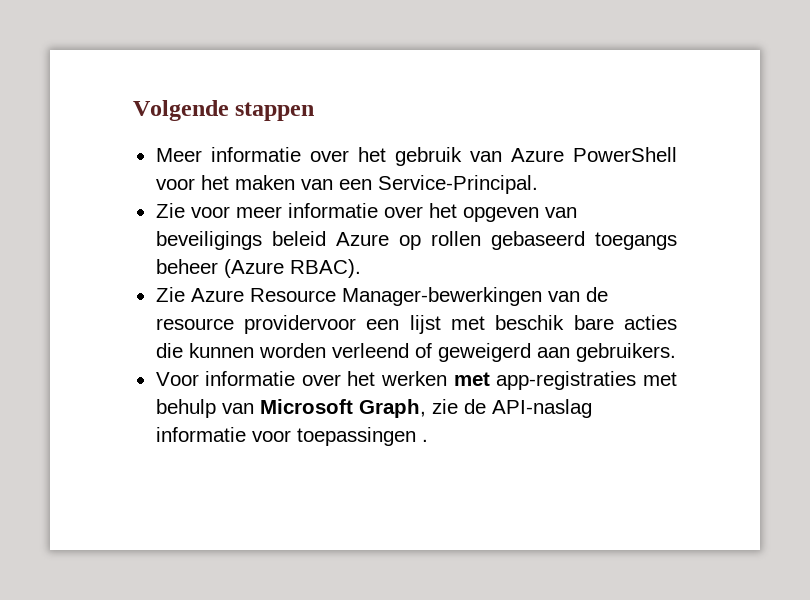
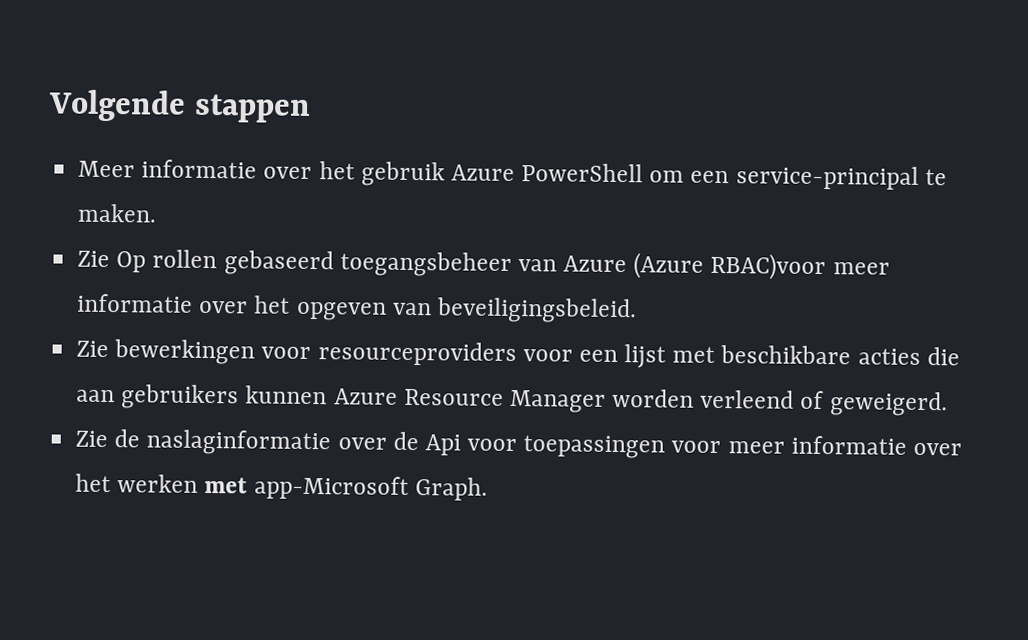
[469,147,678,162] [155,175,538,194] [155,203,230,218] van Azure PowerShell voor het maken van een Service-Principal. // Zie voor -> [450,163,947,190] [77,203,158,223] [77,249,827,281] Azure PowerShell om een service-principal te maken. // Zie Op rollen gebaseerd toegangsbeheer van Azure (Azure RBAC)voor
[155,231,677,250] [155,259,361,278] [155,287,608,306] [155,315,678,334] [155,343,676,362] [155,372,199,386] beveiligings beleid Azure op rollen gebaseerd toegangs beheer (Azure RBAC). // Zie Azure Resource Manager-bewerkingen van de resource providervoor een lijst met beschik bare acties die kunnen worden verleend of geweigerd aan gebruikers. // Voor -> [435,297,637,324] [76,339,960,369] [76,384,948,417] [75,429,785,459] beveiligingsbeleid. // Zie bewerkingen voor resourceproviders voor een lijst met beschikbare acties die aan gebruikers kunnen Azure Resource Manager worden verleend of geweigerd. // Zie de naslaginformatie over de Api voor toepassingen voor meer
[496,371,677,390] [155,399,592,418] [155,427,428,446] app-registraties met behulp van Microsoft Graph, zie de API-naslag informatie voor toepassingen . -> [253,475,488,501] app-Microsoft Graph.

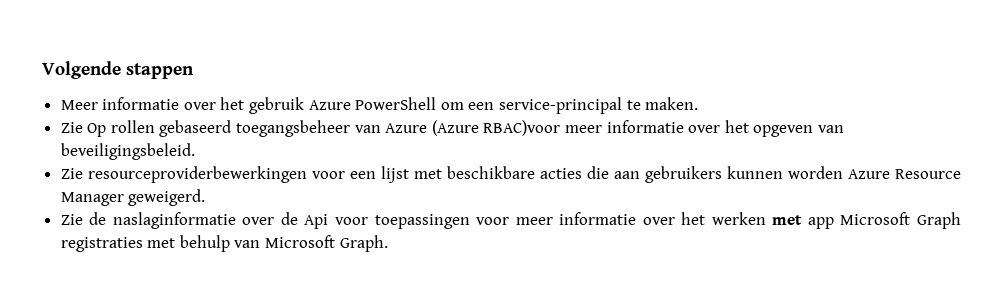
[114,339,517,367] bewerkingen voor resourceproviders -> [87,166,307,183] resourceproviderbewerkingen
(328, 395) none -> [787,166,843,179] worden
[612,388,825,410] worden verleend of -> (124, 199) none
[253,475,409,500] app-Microsoft -> [807,212,961,229] [60,235,336,252] app Microsoft Graph registraties met behulp van Microsoft

